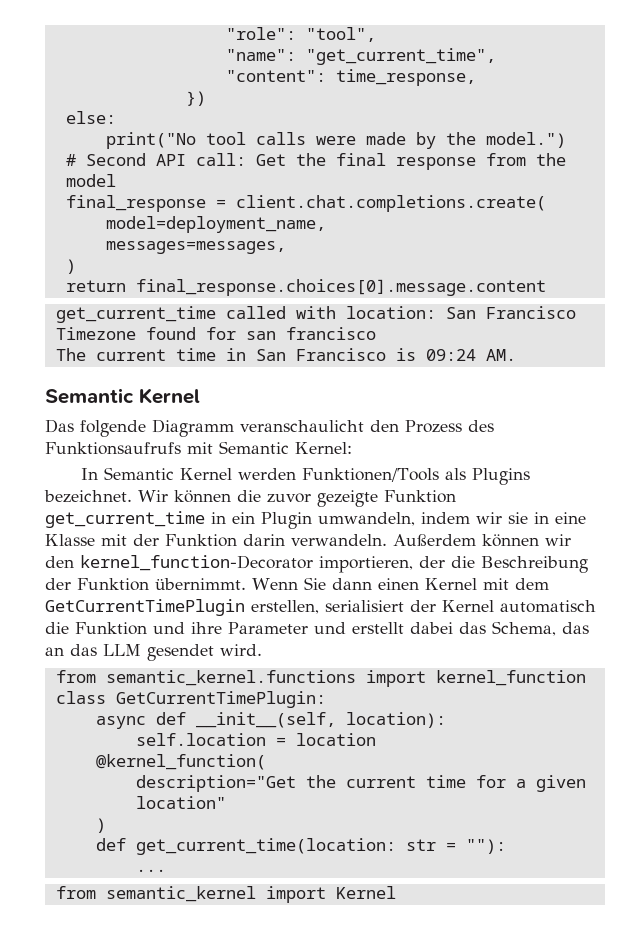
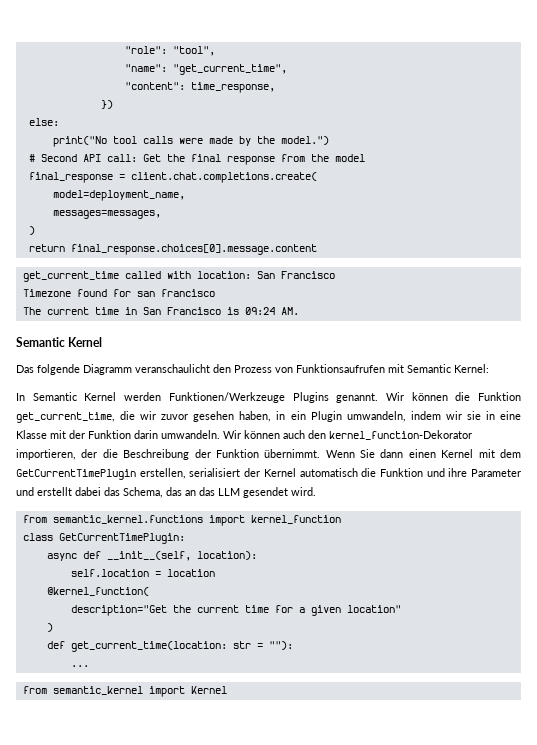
[468,420,494,432] [45,442,181,455] des Funktionsaufrufs -> [275,364,385,373] von Funktionsaufrufen
[302,468,531,485] [44,490,456,507] [45,511,205,528] Funktionen/Tools als Plugins bezeichnet. Wir können die zuvor gezeigte Funktion get_current_time -> [168,392,521,403] [16,411,272,423] Funktionen/Werkzeuge Plugins genannt. Wir können die Funktion get_current_time, die wir zuvor gesehen haben,
[291,534,571,547] [45,555,313,571] verwandeln. Außerdem können wir den kernel_function-Decorator -> [161,430,472,440] umwandeln. Wir können auch den kernel_function-Dekorator

